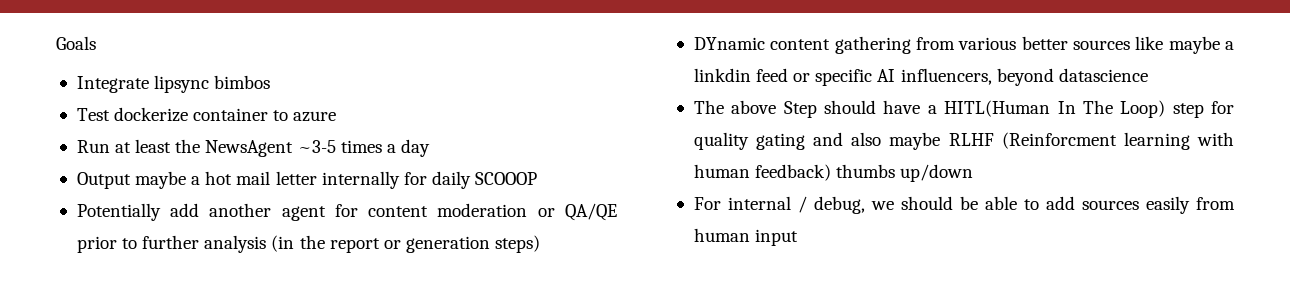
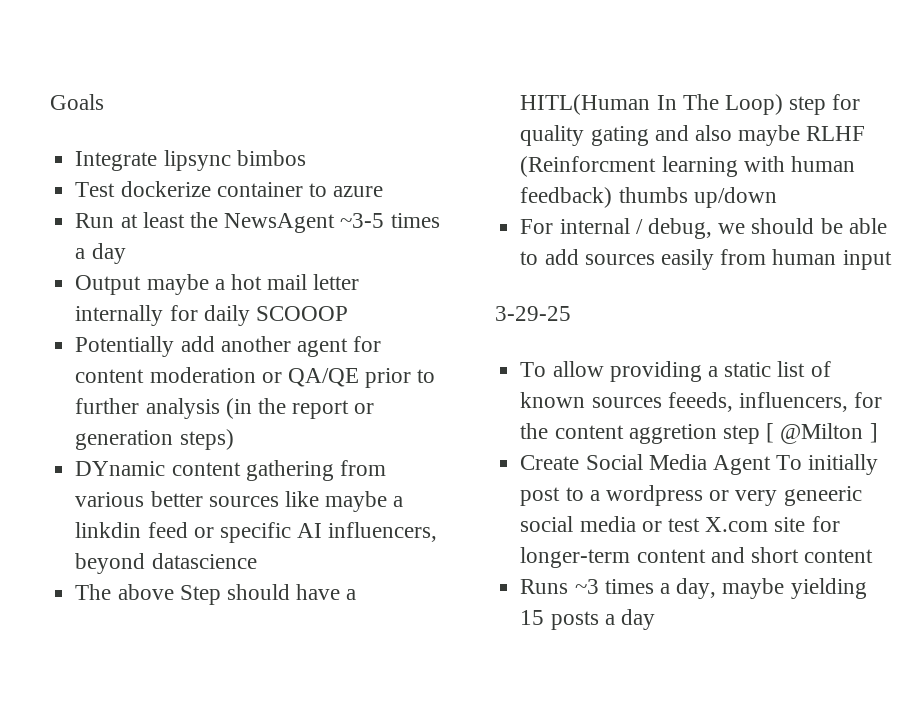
(799, 237) none -> [495,306,571,321] [520,361,831,382] [520,392,883,412] [520,423,878,444] [520,454,879,475] [520,485,862,506] [520,516,840,532] [520,547,874,568] [520,578,867,599] [520,609,655,630] // 3-29-25 // To allow providing a static list of known sources feeeds, influencers, for the content aggretion step [ @Milton ] // Create Social Media Agent To initially post to a wordpress or very geneeric social media or test X.com site for longer-term content and short content // Runs ~3 times a day, maybe yielding 15 posts a day

